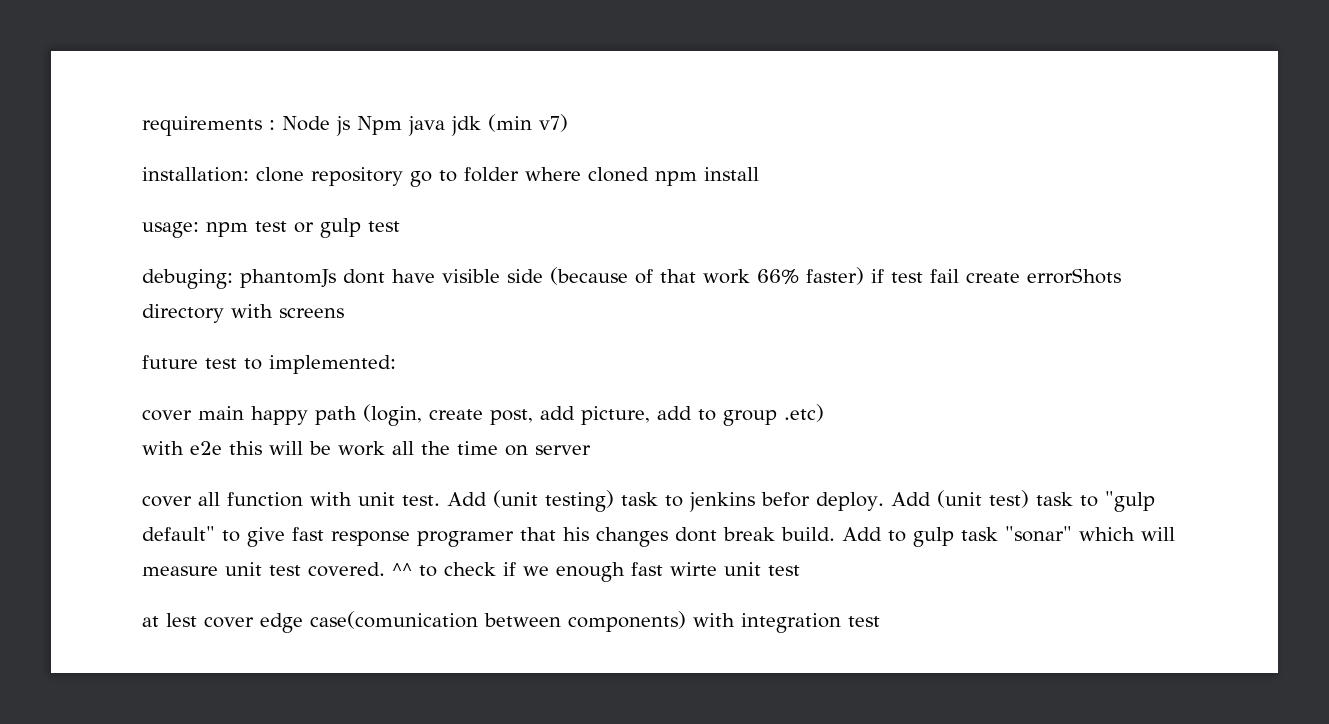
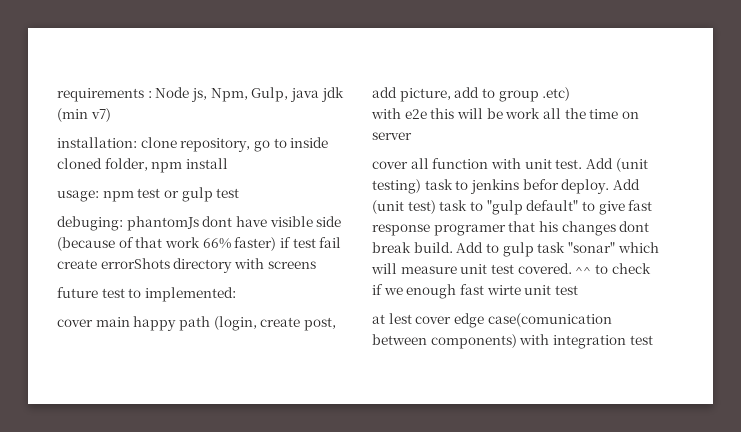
[336,116,402,136] js Npm -> [190,87,289,102] js, Npm, Gulp,
[311,167,403,186] repository -> [180,138,251,152] repository,
[464,167,649,182] folder where cloned -> [290,137,329,148] [57,158,148,171] inside cloned folder,

